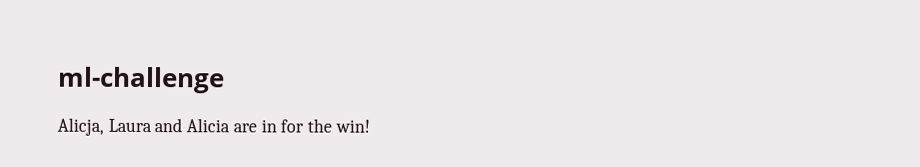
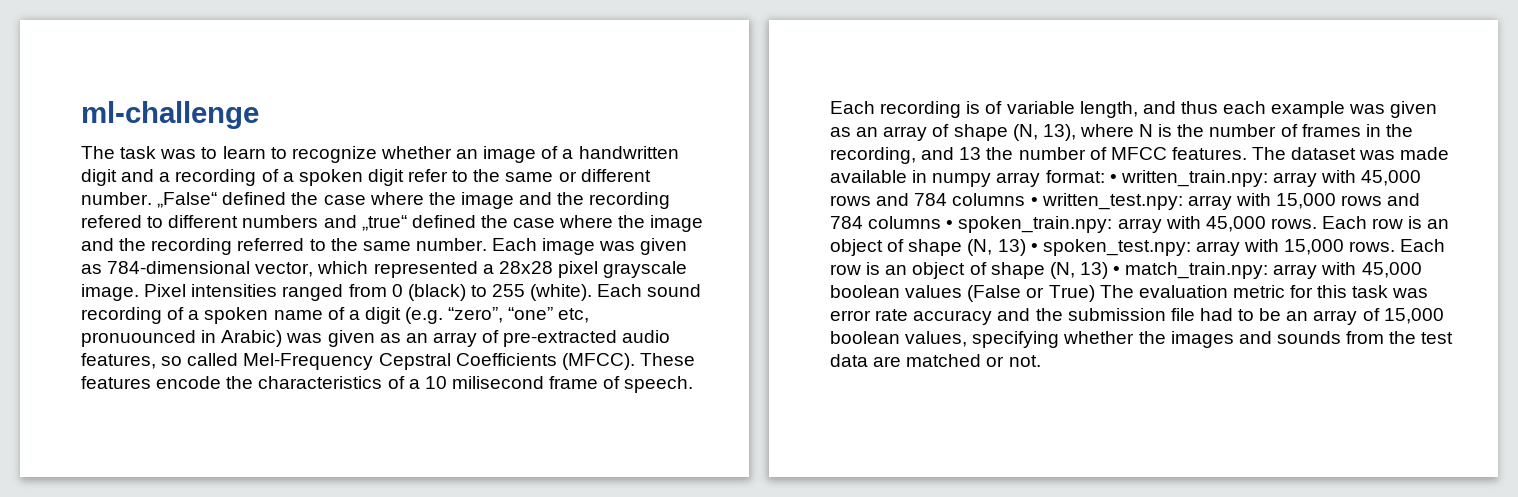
[57,117,370,136] Alicja, Laura and Alicia are in for the win! -> [81,146,679,163] [81,169,651,186] [81,192,671,209] [81,215,704,232] [81,238,688,255] [81,261,688,278] [81,284,702,301] [81,307,590,324] [81,330,671,347] [81,353,695,370] [81,376,694,393] [830,101,1438,118] [830,124,1413,141] [830,147,1450,164] [830,170,1422,187] [830,193,1421,210] [830,216,1450,233] [830,239,1446,256] [830,262,1422,279] [830,285,1429,302] [830,308,1444,325] [830,331,1454,348] [830,354,1041,367] The task was to learn to recognize whether an image of a handwritten digit and a recording of a spoken digit refer to the same or different number. „False“ defined the case where the image and the recording refered to different numbers and „true“ defined the case where the image and the recording referred to the same number. Each image was given as 784-dimensional vector, which represented a 28x28 pixel grayscale image. Pixel intensities ranged from 0 (black) to 255 (white). Each sound recording of a spoken name of a digit (e.g. “zero”, “one” etc, pronuounced in Arabic) was given as an array of pre-extracted audio features, so called Mel-Frequency Cepstral Coefficients (MFCC). These features encode the characteristics of a 10 milisecond frame of speech. Each recording is of variable length, and thus each example was given as an array of shape (N, 13), where N is the number of frames in the recording, and 13 the number of MFCC features. The dataset was made available in numpy array format: • written_train.npy: array with 45,000 rows and 784 columns • written_test.npy: array with 15,000 rows and 784 columns • spoken_train.npy: array with 45,000 rows. Each row is an object of shape (N, 13) • spoken_test.npy: array with 15,000 rows. Each row is an object of shape (N, 13) • match_train.npy: array with 45,000 boolean values (False or True) The evaluation metric for this task was error rate accuracy and the submission file had to be an array of 15,000 boolean values, specifying whether the images and sounds from the test data are matched or not.

